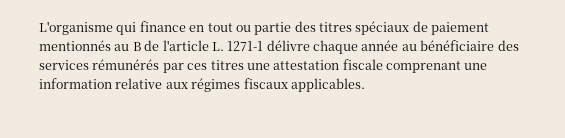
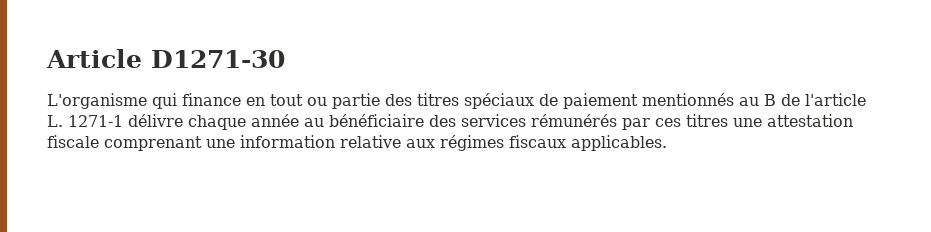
(39, 28) none -> [46,49,285,68] Article D1271-30 //

